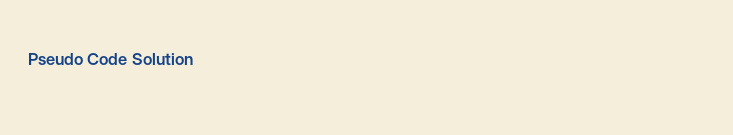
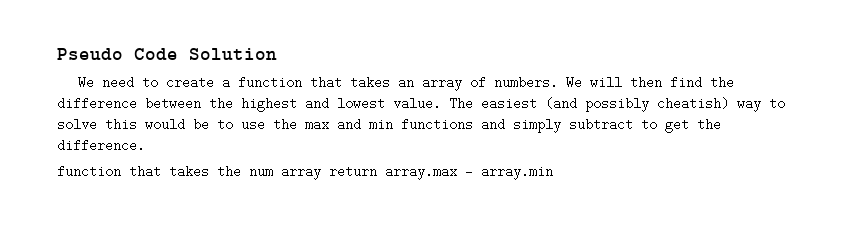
(193, 59) none -> [77,76,734,91] [57,97,785,112] [57,118,721,133] [57,139,145,152] [57,165,553,180] // We need to create a function that takes an array of numbers. We will then find the difference between the highest and lowest value. The easiest (and possibly cheatish) way to solve this would be to use the max and min functions and simply subtract to get the difference. // function that takes the num array return array.max - array.min

